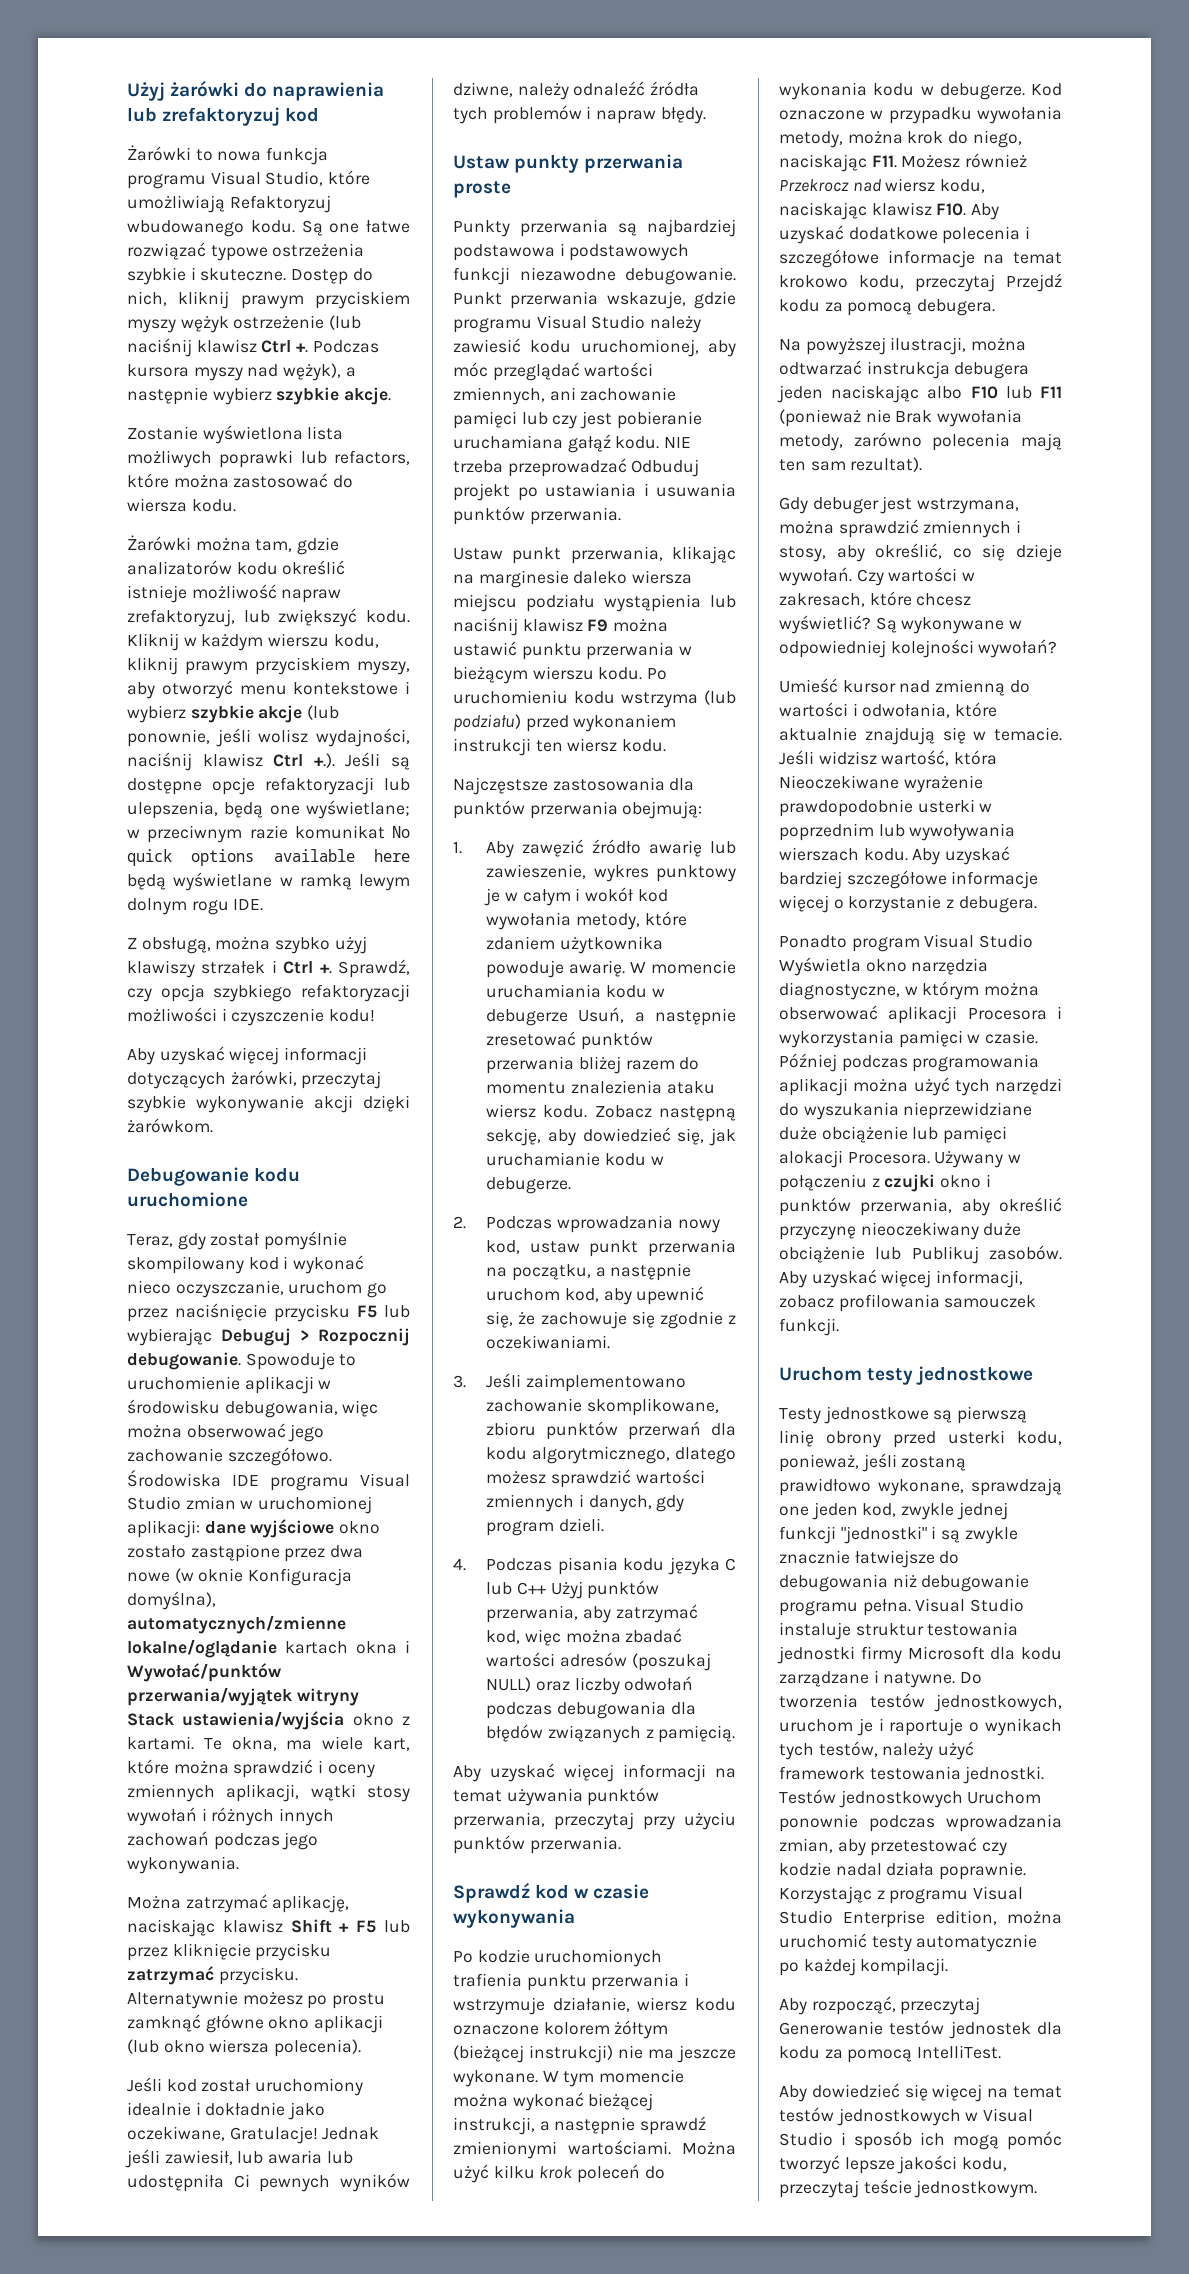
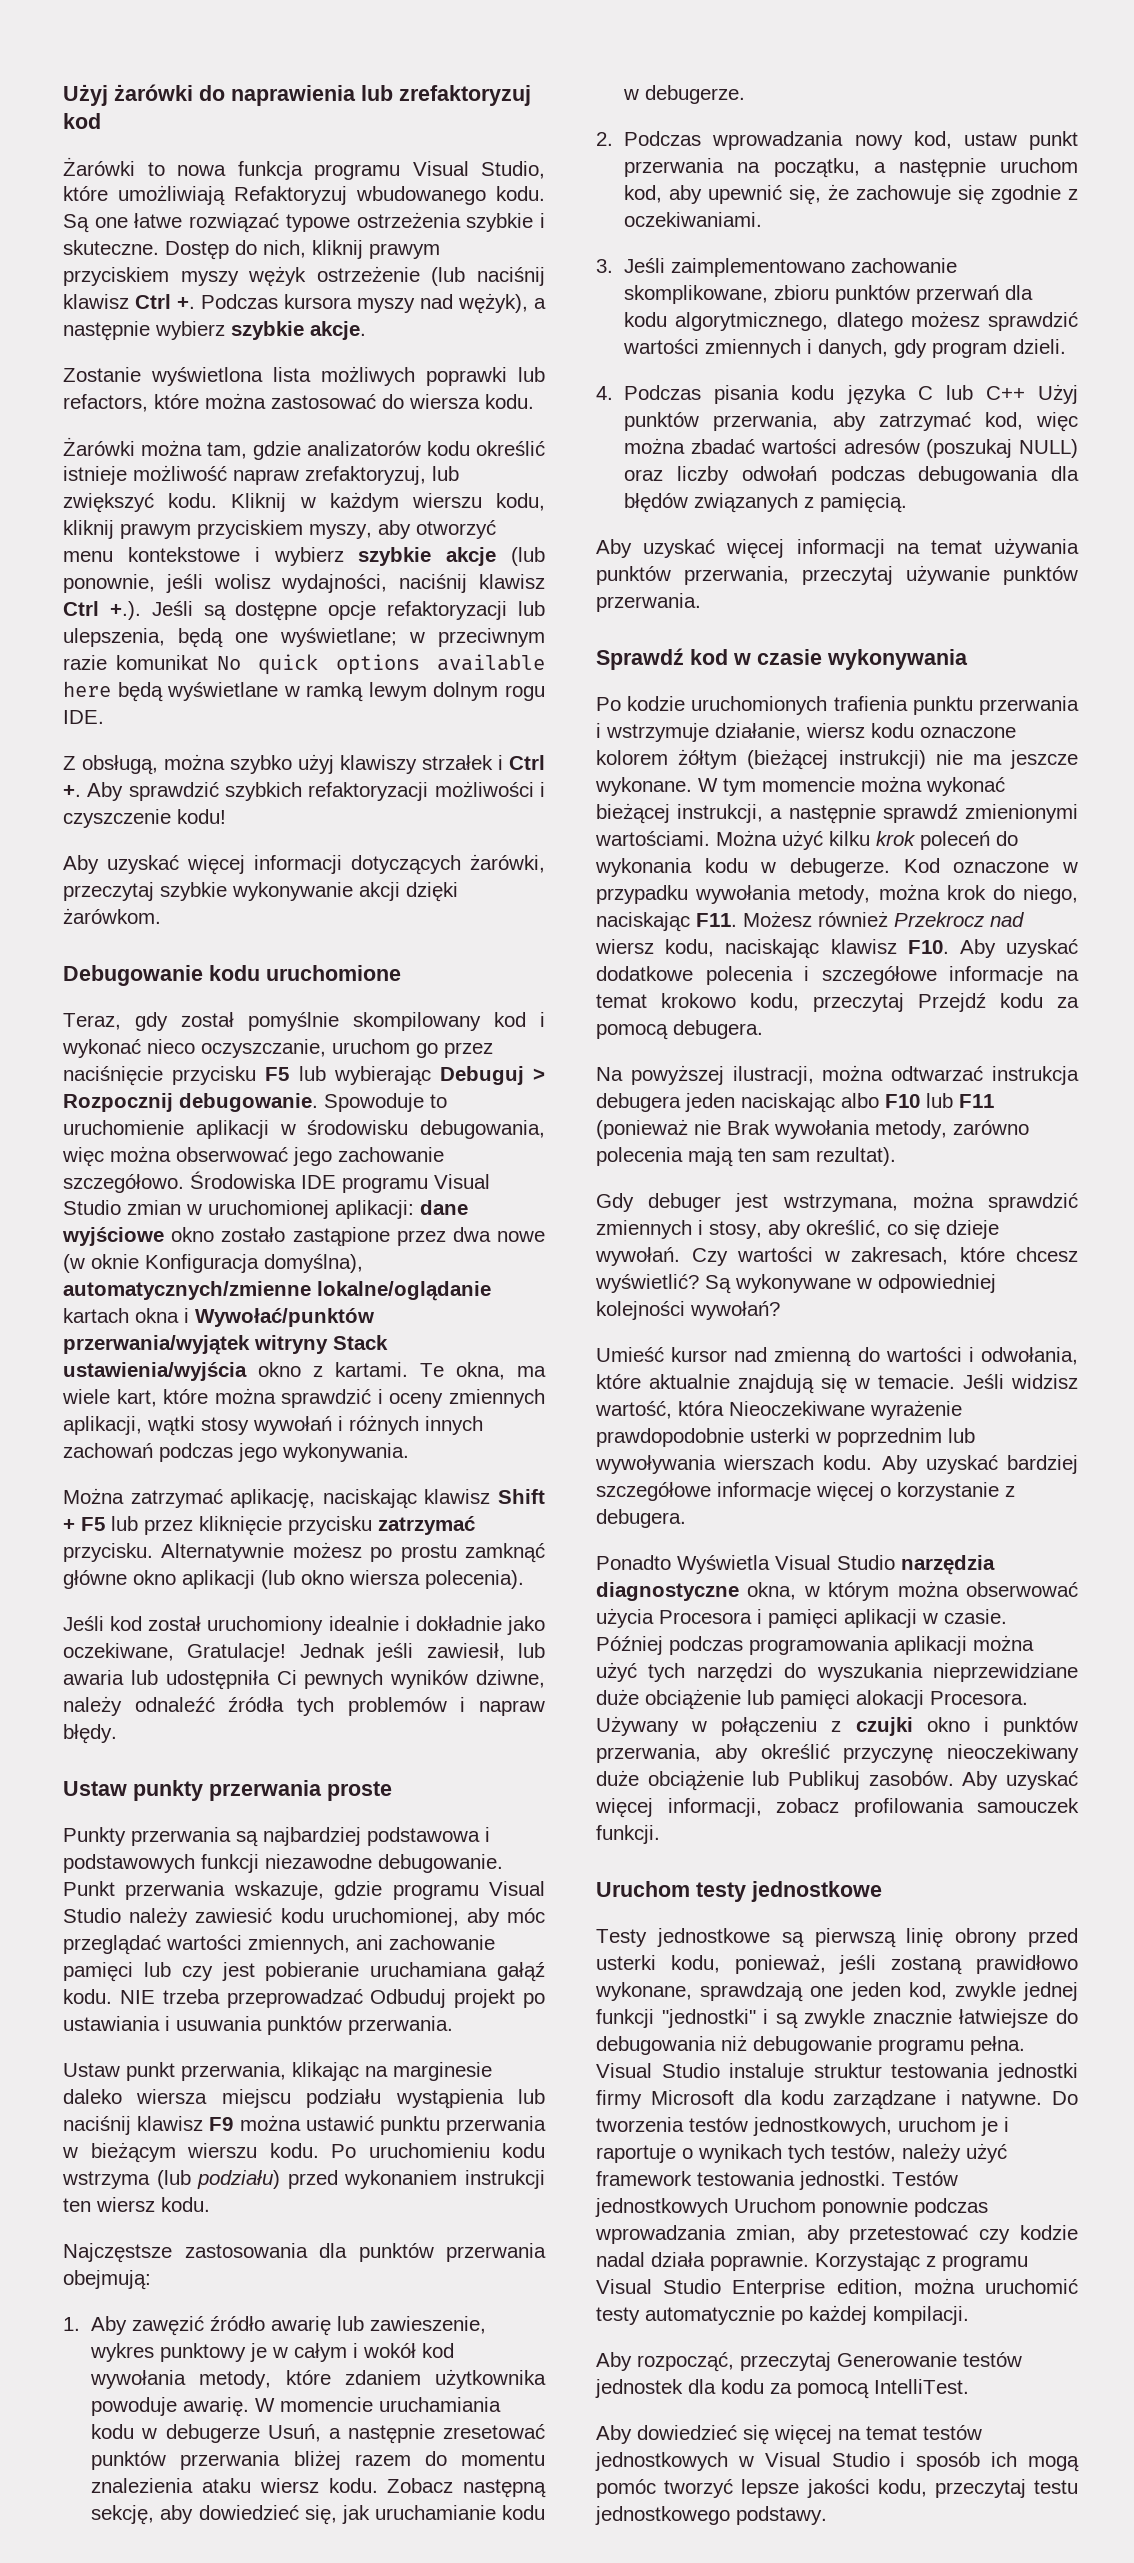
[338,959,410,978] [127,984,293,1002] Sprawdź, czy opcja szybkiego -> [87,782,302,801] Aby sprawdzić szybkich
[643,1812,736,1830] przy użyciu -> [906,565,990,585] używanie
[851,934,1034,952] [779,957,989,976] [779,982,900,1000] program Visual Studio Wyświetla okno narzędzia diagnostyczne, -> [677,1555,995,1575] [596,1582,797,1601] Wyświetla Visual Studio narzędzia diagnostyczne okna,
[888,1006,958,1024] aplikacji -> [596,1608,654,1628] użycia
[779,1030,963,1048] wykorzystania pamięci -> [768,1609,917,1629] pamięci aplikacji
[863,2179,1038,2198] teście jednostkowym. -> [1034,2480,1078,2494] [595,2506,827,2525] testu jednostkowego podstawy.

